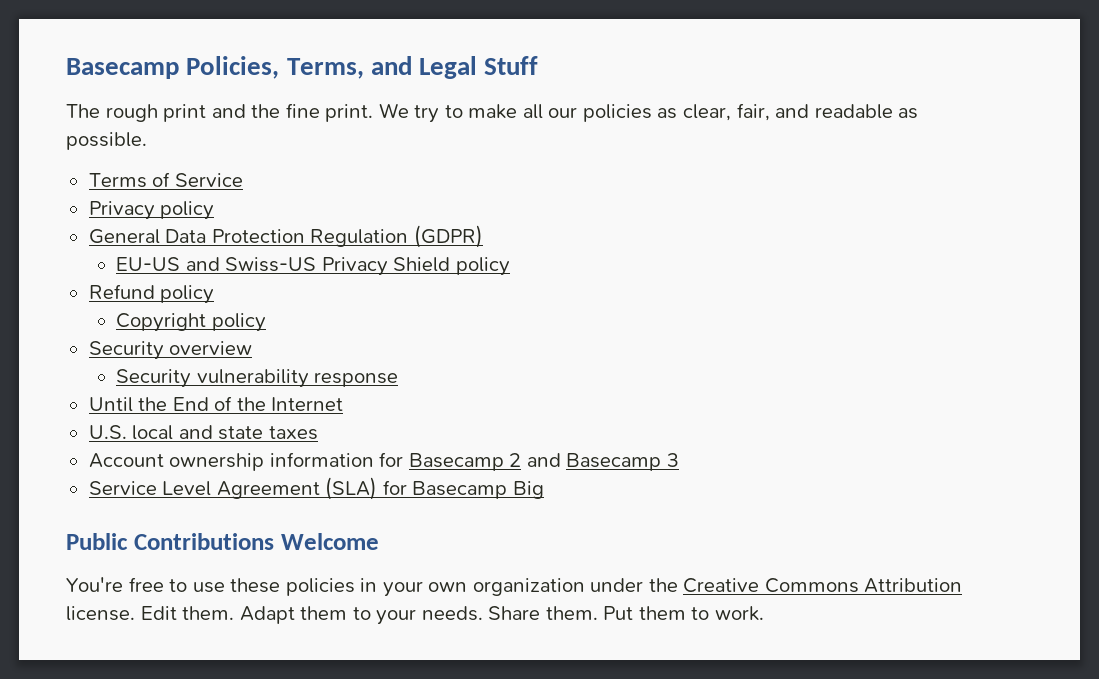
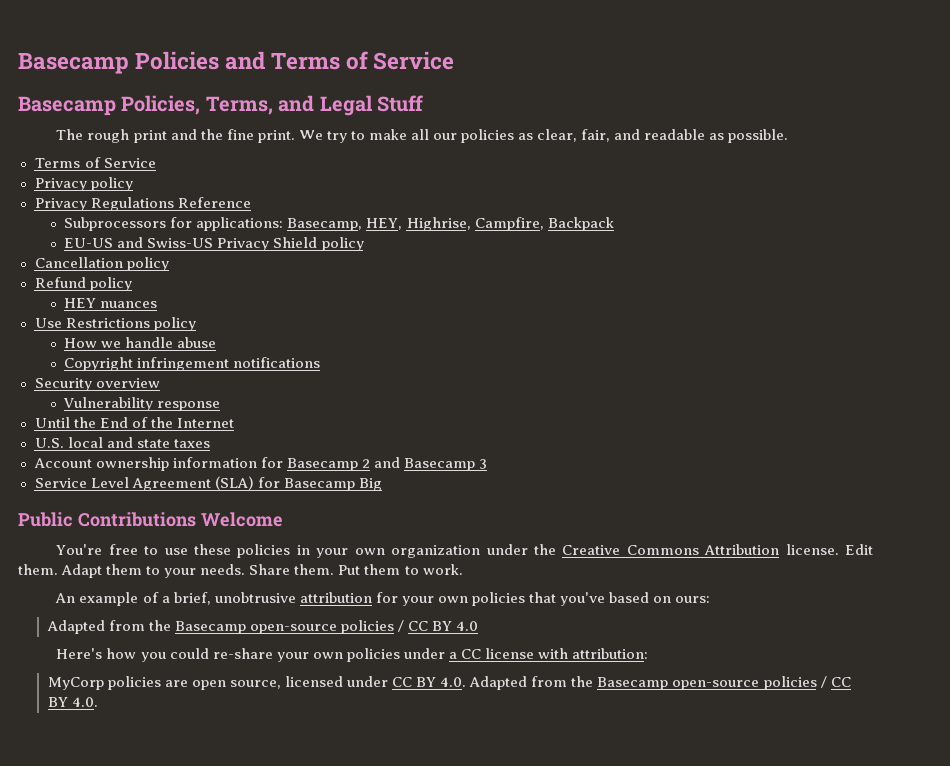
[66,58,179,79] Basecamp -> [18,51,455,74] [18,96,116,116] Basecamp Policies and Terms of Service // Basecamp
[88,225,483,248] General Data Protection Regulation (GDPR) -> [34,197,251,211] [64,217,614,231] Privacy Regulations Reference // Subprocessors for applications: Basecamp, HEY, Highrise, Campfire, Backpack
(510, 266) none -> [34,257,169,271] // Cancellation policy
(215, 294) none -> [64,298,158,308] [34,317,196,331] [64,337,217,348] // HEY nuances // Use Restrictions policy // How we handle abuse
[211,313,266,332] policy -> [137,357,321,371] infringement notifications
[116,369,309,388] Security vulnerability -> [63,397,154,411] Vulnerability
(764, 613) none -> [55,592,711,606] [46,620,479,634] [56,648,649,662] [47,676,851,690] [47,697,98,707] // An example of a brief, unobtrusive attribution for your own policies that you've based on ours: // Adapted from the Basecamp open-source policies / CC BY 4.0 // Here's how you could re-share your own policies under a CC license with attribution: // MyCorp policies are open source, licensed under CC BY 4.0. Adapted from the Basecamp open-source policies / CC BY 4.0.

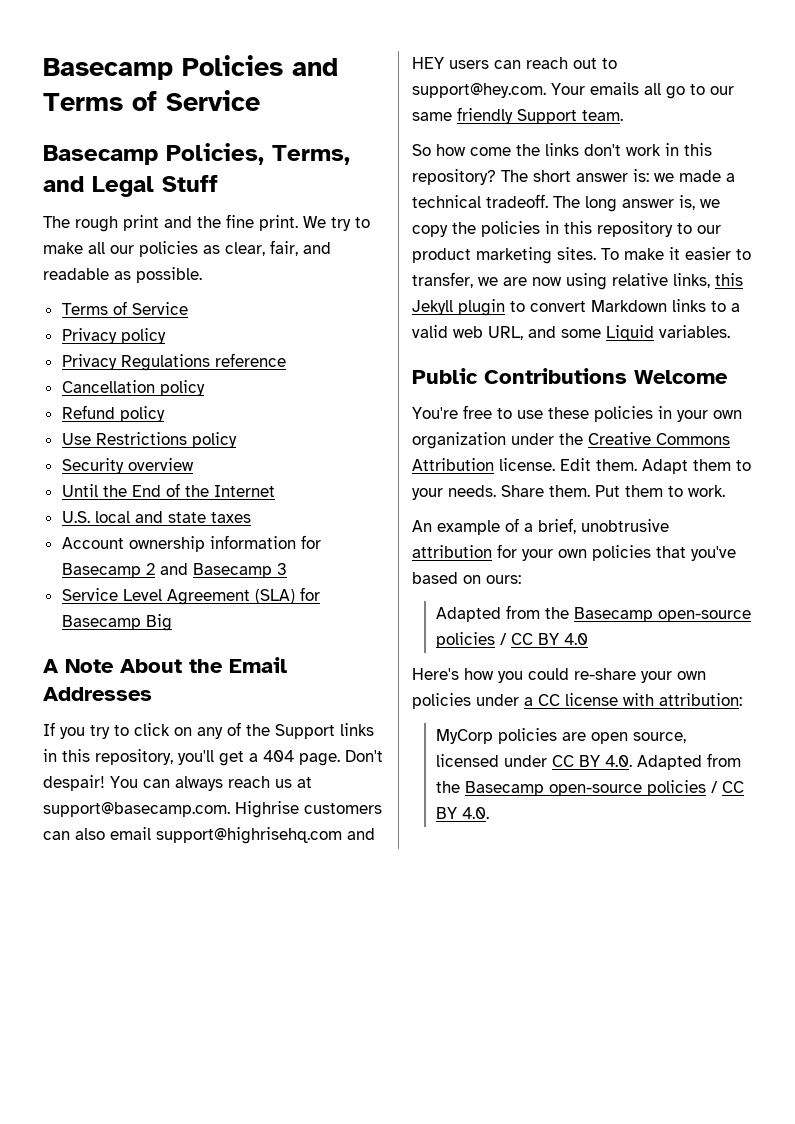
[177,197,251,208] [64,217,614,231] [64,237,364,251] Reference // Subprocessors for applications: Basecamp, HEY, Highrise, Campfire, Backpack // EU-US and Swiss-US Privacy Shield policy -> [214,353,286,367] reference
[64,298,158,308] // HEY nuances -> (165, 414) none
[64,337,217,348] [64,357,321,371] // How we handle abuse // Copyright infringement notifications -> (237, 440) none
[63,397,221,411] // Vulnerability response -> (194, 464) none
(382, 484) none -> [43,657,287,673] [43,687,152,701] [43,722,374,739] [43,749,383,766] [43,775,312,791] [43,801,382,818] [43,827,375,844] [412,57,617,69] [412,82,734,99] [412,107,623,124] [412,143,712,156] [412,169,735,185] [412,194,720,212] [412,221,721,237] [412,247,751,264] [412,272,743,290] [412,299,740,316] [412,325,730,341] // A Note About the Email Addresses // If you try to click on any of the Support links in this repository, you'll get a 404 page. Don't despair! You can always reach us at support@basecamp.com. Highrise customers can also email support@highrisehq.com and HEY users can reach out to support@hey.com. Your emails all go to our same friendly Support team. // So how come the links don't work in this repository? The short answer is: we made a technical tradeoff. The long answer is, we copy the policies in this repository to our product marketing sites. To make it easier to transfer, we are now using relative links, this Jekyll plugin to convert Markdown links to a valid web URL, and some Liquid variables.

